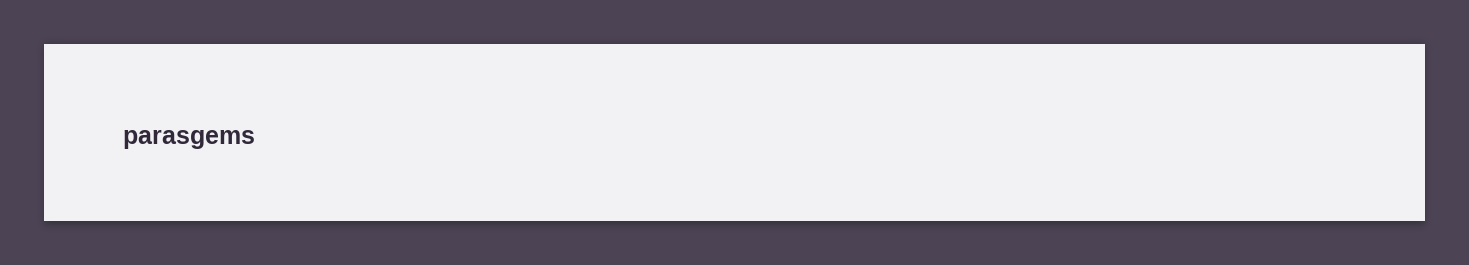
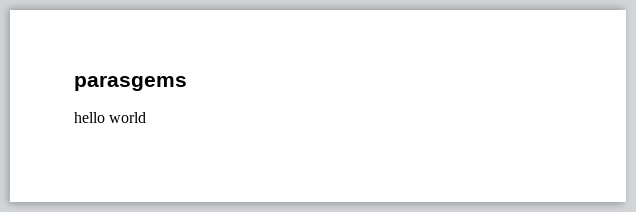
(255, 139) none -> [74,112,147,123] // hello world

